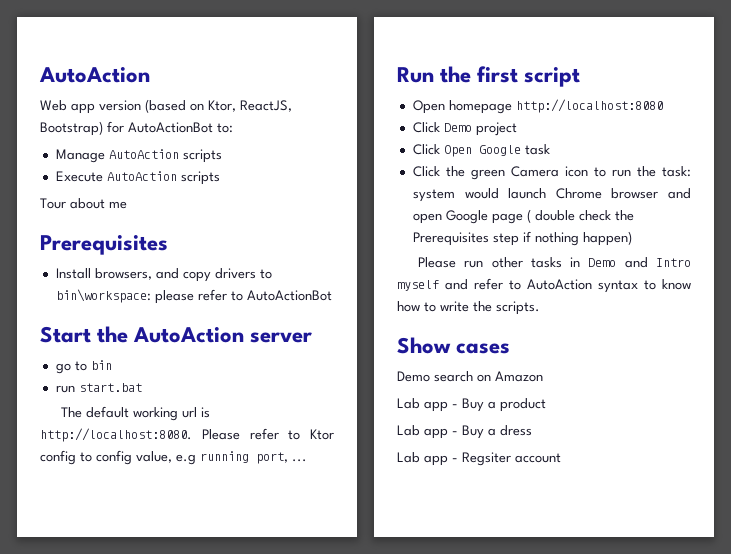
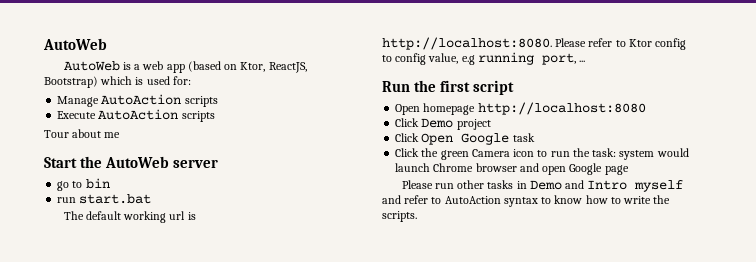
[39,67,150,83] [40,100,141,114] AutoAction // Web app version -> [43,38,107,50] [63,61,185,73] AutoWeb // AutoWeb is a web app
[107,121,233,133] for AutoActionBot to: -> [100,76,191,85] which is used for:
[40,235,168,255] [55,268,272,282] [55,289,332,304] // Prerequisites // Install browsers, and copy drivers to bin\workspace: please refer to AutoActionBot -> (121, 135) none
[133,327,245,343] AutoAction -> [105,156,170,168] AutoWeb
[526,209,634,223] [412,231,632,246] ( double check the Prerequisites step if nothing happen) -> (629, 170) none
[397,337,511,354] [397,371,543,382] [397,398,546,412] [397,425,532,439] [397,452,561,466] // Show cases // Demo search on Amazon // Lab app - Buy a product // Lab app - Buy a dress // Lab app - Regsiter account -> (417, 216) none

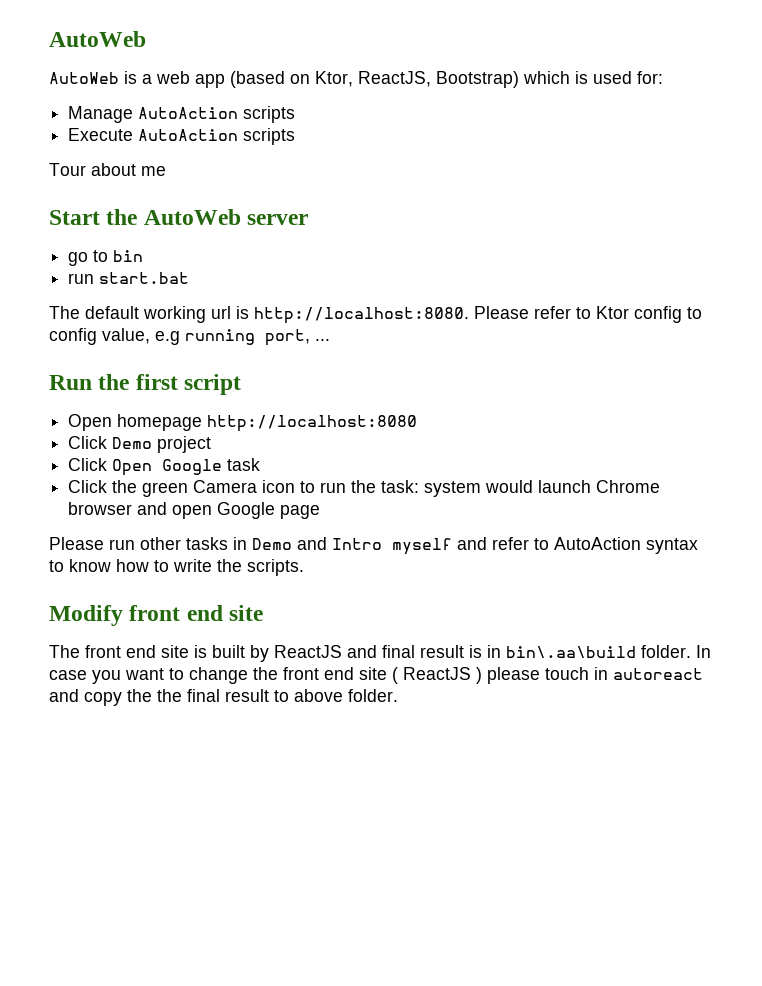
(417, 216) none -> [49,605,264,626] [49,645,711,662] [49,667,703,684] [49,689,398,706] // Modify front end site // The front end site is built by ReactJS and final result is in bin\.aa\build folder. In case you want to change the front end site ( ReactJS ) please touch in autoreact and copy the the final result to above folder.

